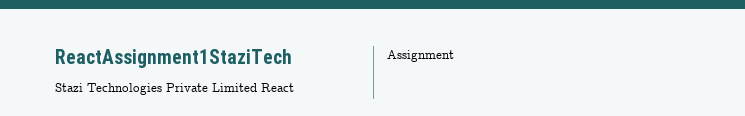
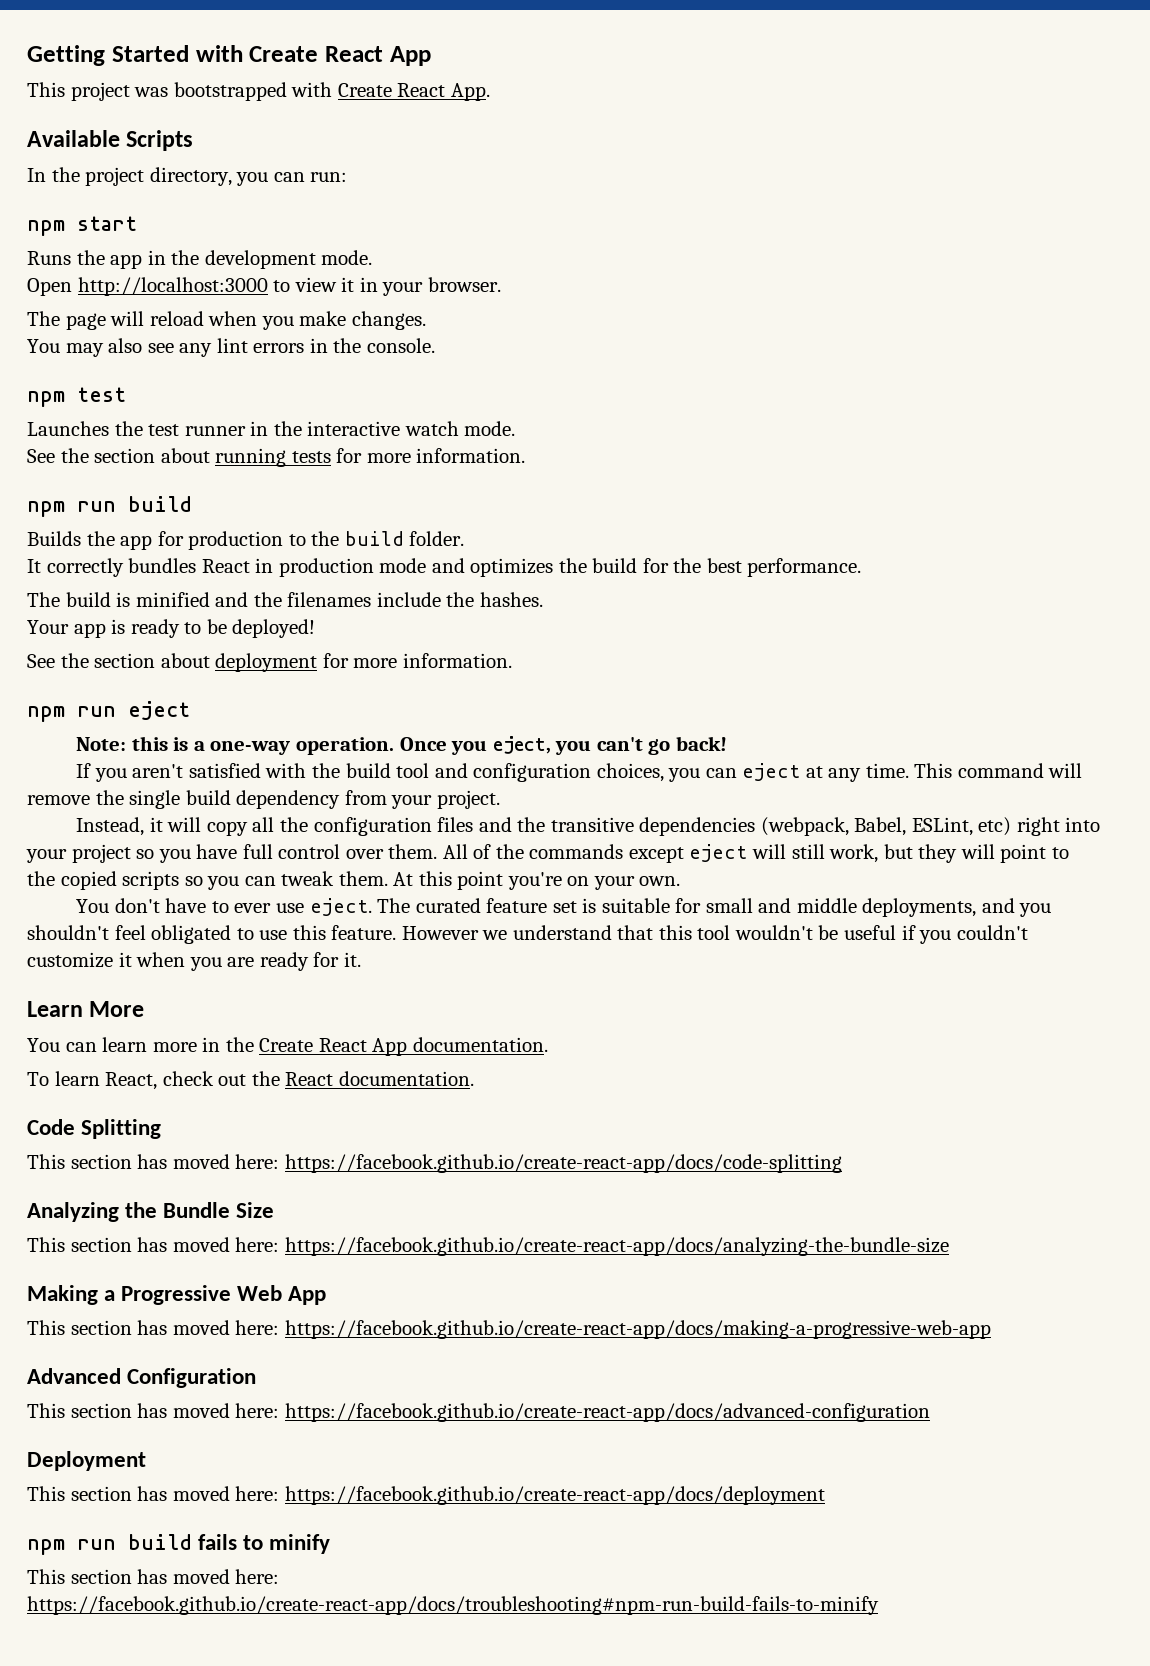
[55,49,292,68] [55,83,294,95] [387,50,454,62] ReactAssignment1StaziTech // Stazi Technologies Private Limited React Assignment -> [27,45,431,66] [27,82,490,101] [27,130,194,151] [27,167,348,186] [27,216,137,236] [27,250,373,269] [27,277,501,296] [27,311,426,330] [27,338,435,357] [27,387,126,407] [27,421,516,436] [27,448,526,467] [27,496,192,517] [27,531,465,550] [27,558,862,577] [27,592,543,607] [27,619,316,638] [27,653,512,672] [27,701,190,722] [76,736,727,755] [76,763,1083,782] [27,790,500,809] [76,817,1101,836] [26,844,1069,863] [27,871,681,890] [76,898,1052,917] [27,925,1028,944] [27,952,361,971] [27,1001,145,1017] [27,1037,548,1056] [27,1071,474,1090] [27,1119,162,1139] [27,1154,842,1173] [27,1202,275,1222] [27,1237,949,1256] [27,1285,327,1305] [27,1320,991,1339] [27,1368,257,1388] [27,1403,930,1422] [27,1451,146,1471] [27,1486,825,1505] [27,1534,331,1555] [27,1569,280,1584] [27,1596,879,1615] Getting Started with Create React App // This project was bootstrapped with Create React App. // Available Scripts // In the project directory, you can run: // npm start // Runs the app in the development mode. // Open http://localhost:3000 to view it in your browser. // The page will reload when you make changes. // You may also see any lint errors in the console. // npm test // Launches the test runner in the interactive watch mode. // See the section about running tests for more information. // npm run build // Builds the app for production to the build folder. // It correctly bundles React in production mode and optimizes the build for the best performance. // The build is minified and the filenames include the hashes. // Your app is ready to be deployed! // See the section about deployment for more information. // npm run eject // Note: this is a one-way operation. Once you eject, you can't go back! // If you aren't satisfied with the build tool and configuration choices, you can eject at any time. This command will remove the single build dependency from your project. // Instead, it will copy all the configuration files and the transitive dependencies (webpack, Babel, ESLint, etc) right into your project so you have full control over them. All of the commands except eject will still work, but they will point to the copied scripts so you can tweak them. At this point you're on your own. // You don't have to ever use eject. The curated feature set is suitable for small and middle deployments, and you shouldn't feel obligated to use this feature. However we understand that this tool wouldn't be useful if you couldn't customize it when you are ready for it. // Learn More // You can learn more in the Create React App documentation. // To learn React, check out the React documentation. // Code Splitting // This section has moved here: https://facebook.github.io/create-react-app/docs/code-splitting // Analyzing the Bundle Size // This section has moved here: https://facebook.github.io/create-react-app/docs/analyzing-the-bundle-size // Making a Progressive Web App // This section has moved here: https://facebook.github.io/create-react-app/docs/making-a-progressive-web-app // Advanced Configuration // This section has moved here: https://facebook.github.io/create-react-app/docs/advanced-configuration // Deployment // This section has moved here: https://facebook.github.io/create-react-app/docs/deployment // npm run build fails to minify // This section has moved here: https://facebook.github.io/create-react-app/docs/troubleshooting#npm-run-build-fails-to-minify

